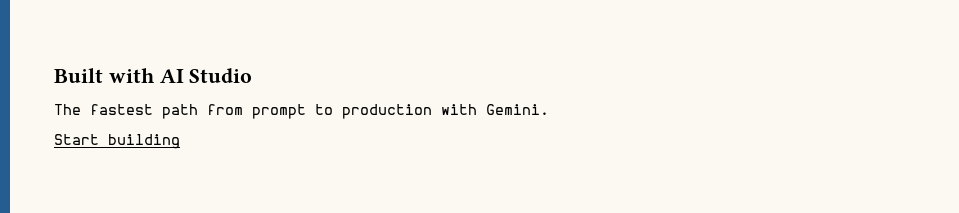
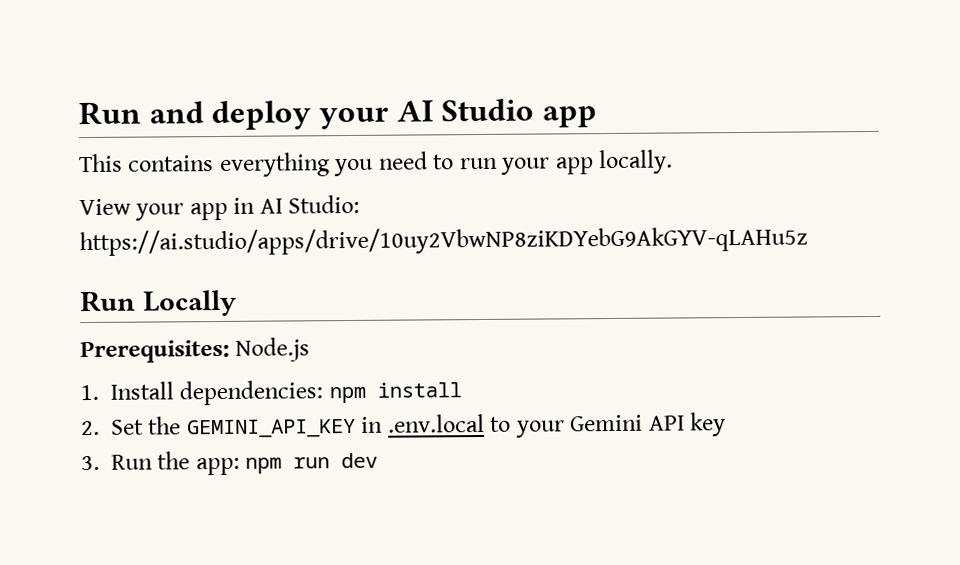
[54,68,253,83] [54,104,549,119] [54,134,180,149] Built with AI Studio // The fastest path from prompt to production with Gemini. // Start building -> [78,98,597,131] [79,149,674,177] [79,194,361,221] [79,225,808,257] [80,289,237,317] [80,337,311,364] [80,380,462,406] [81,412,727,439] [81,451,379,476] Run and deploy your AI Studio app // This contains everything you need to run your app locally. // View your app in AI Studio: https://ai.studio/apps/drive/10uy2VbwNP8ziKDYebG9AkGYV-qLAHu5z // Run Locally // Prerequisites: Node.js // 1. Install dependencies: npm install // 2. Set the GEMINI_API_KEY in .env.local to your Gemini API key // 3. Run the app: npm run dev

